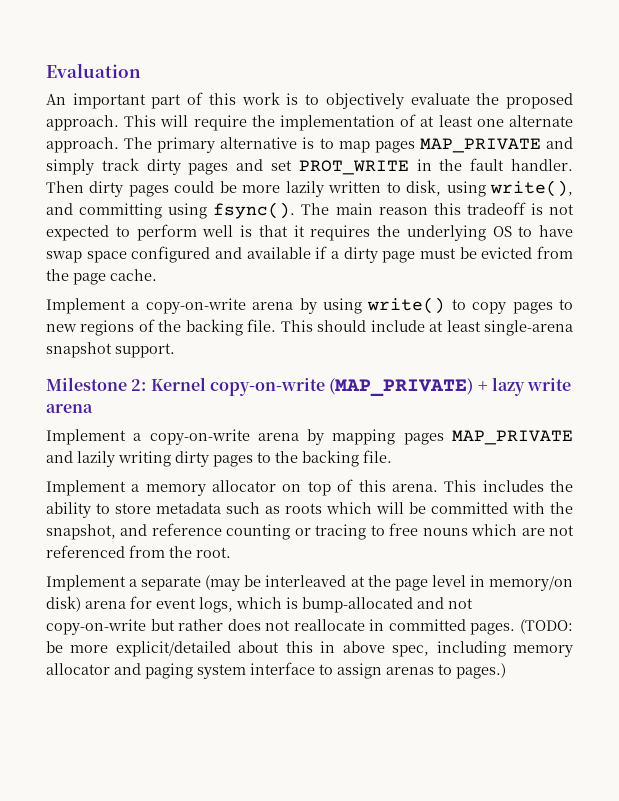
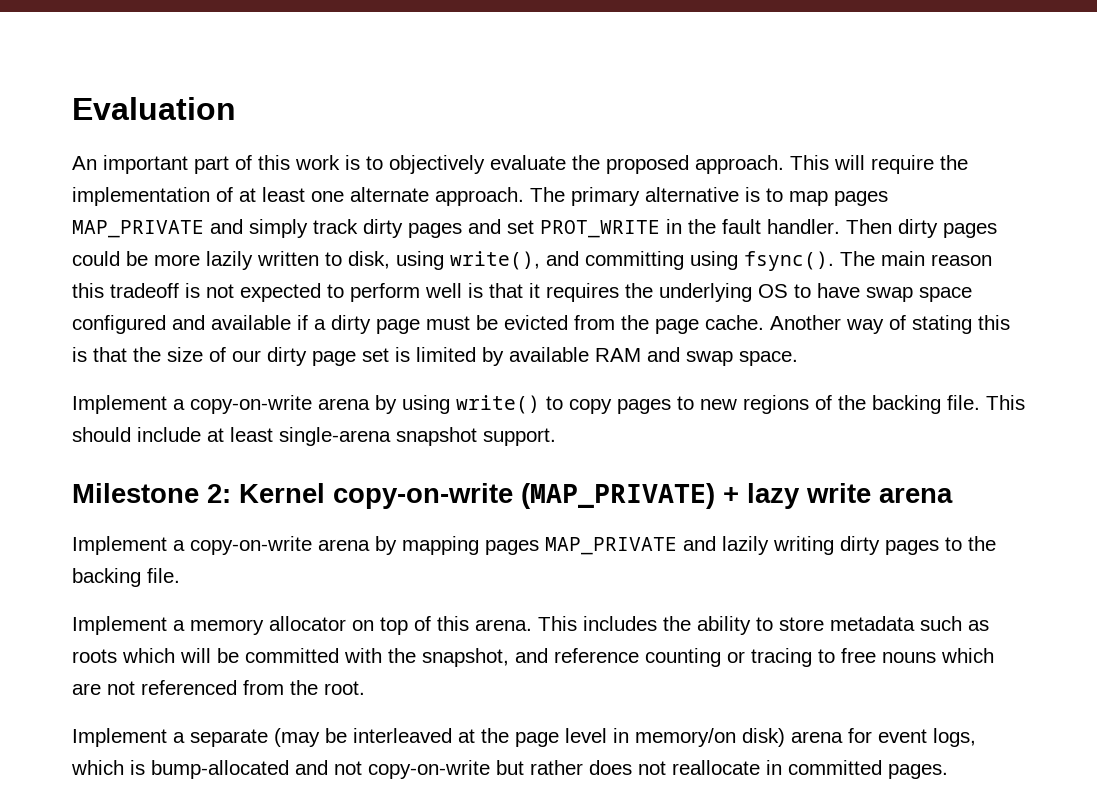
(157, 275) none -> [770,315,1010,334] [72,347,798,366] Another way of stating this is that the size of our dirty page set is limited by available RAM and swap space.
[519,619,573,634] [46,641,574,657] [46,662,506,679] (TODO: be more explicit/detailed about this in above spec, including memory allocator and paging system interface to assign arenas to pages.) -> (948, 771) none

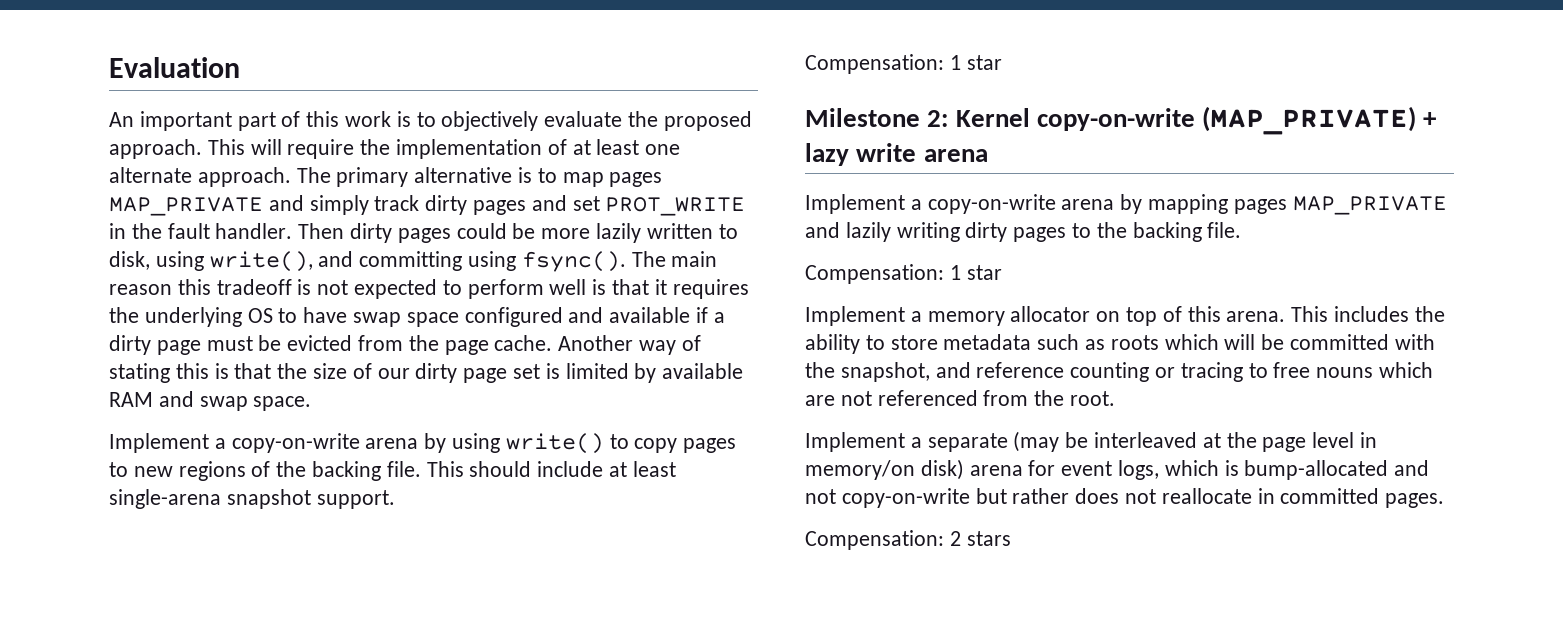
(556, 437) none -> [805,54,1002,74] // Compensation: 1 star
(180, 575) none -> [805,264,1002,284] // Compensation: 1 star
(948, 771) none -> [805,530,1011,550] // Compensation: 2 stars

